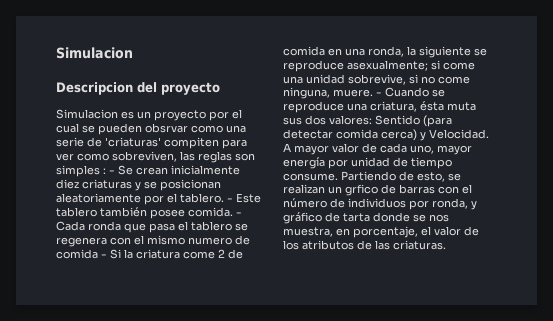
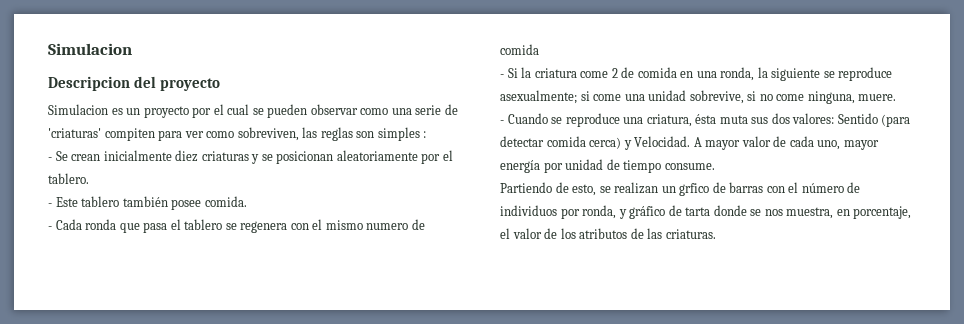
[145,123,188,133] obsrvar -> [310,104,358,115] observar
(106, 171) none -> (427, 134) //
(224, 198) none -> (89, 178) //
(233, 212) none -> (247, 201) //
(98, 254) none -> (539, 49) //
(373, 93) none -> (897, 97) //
(338, 177) none -> (715, 166) //

